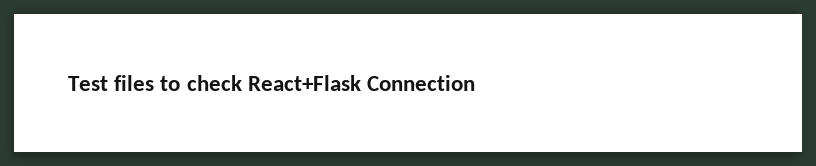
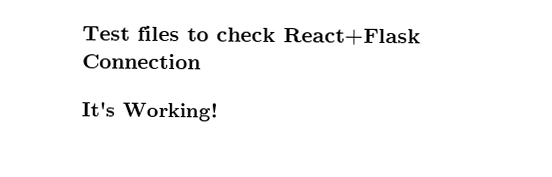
(476, 83) none -> [81,101,218,122] // It's Working!

